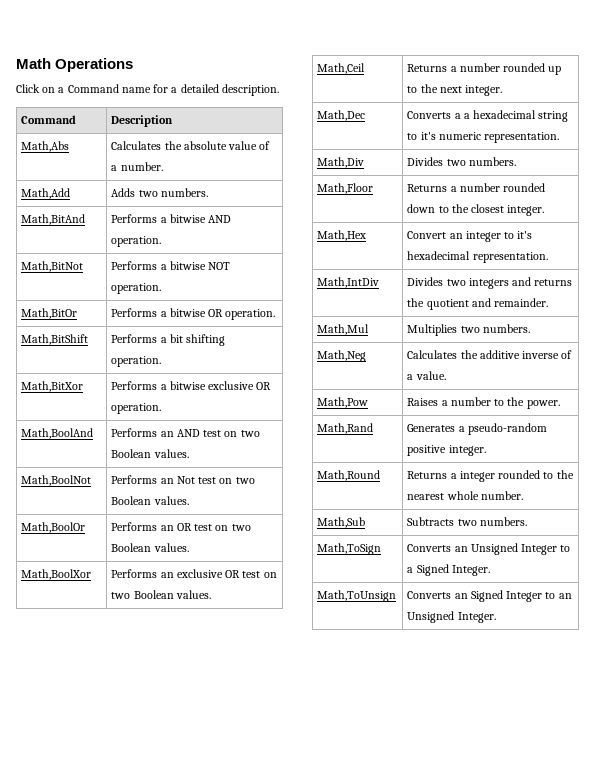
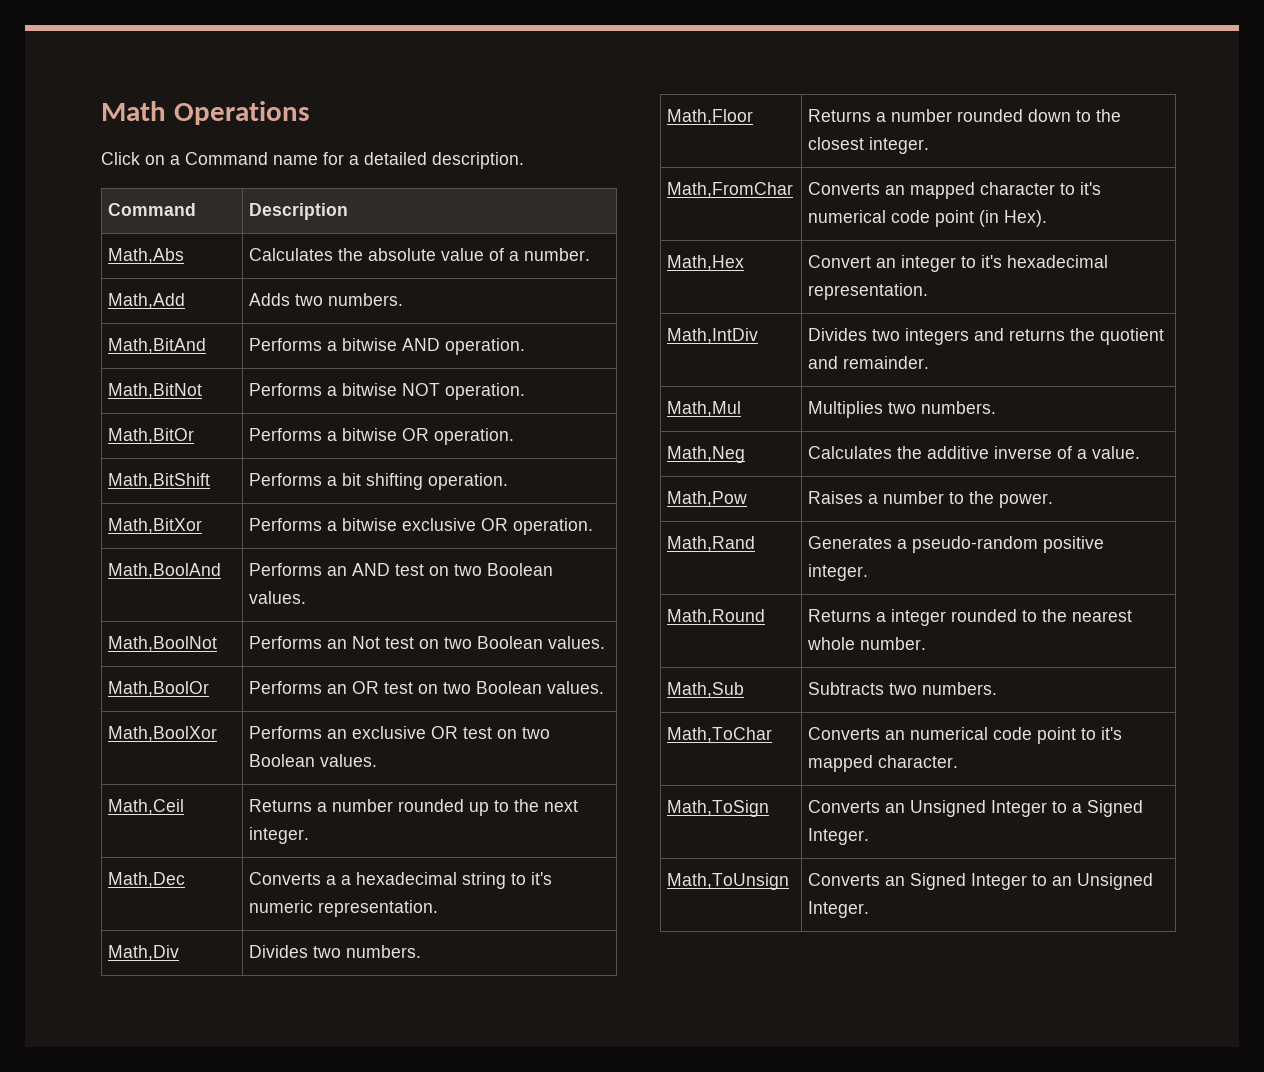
(545, 210) none -> [667,182,794,198] [808,182,1102,199] [808,210,1048,227] // Math,FromChar | Converts an mapped character to it's numerical code point (in Hex).
(527, 521) none -> [667,727,773,743] [808,727,1123,744] [808,755,959,772] // Math,ToChar | Converts an numerical code point to it's mapped character.

